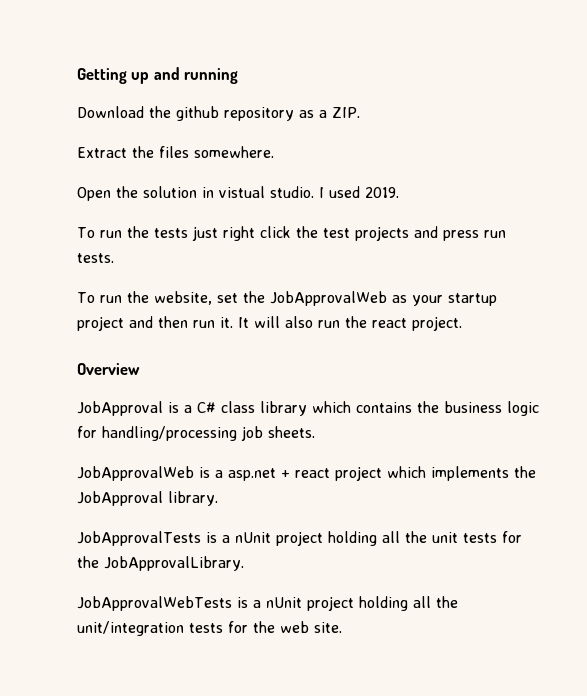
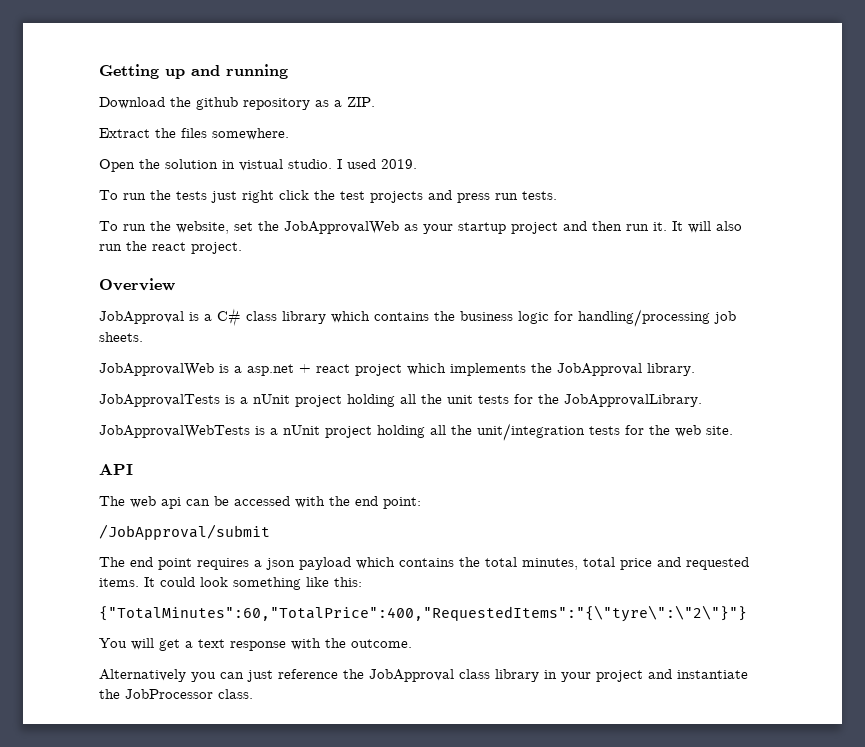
(342, 627) none -> [99,464,133,475] [99,496,421,509] [99,524,270,540] [99,557,749,570] [99,577,362,590] [99,605,747,622] [99,638,412,651] [99,669,748,682] [99,689,253,699] // API // The web api can be accessed with the end point: // /JobApproval/submit // The end point requires a json payload which contains the total minutes, total price and requested items. It could look something like this: // {"TotalMinutes":60,"TotalPrice":400,"RequestedItems":"{\"tyre\":\"2\"}"} // You will get a text response with the outcome. // Alternatively you can just reference the JobApproval class library in your project and instantiate the JobProcessor class.

